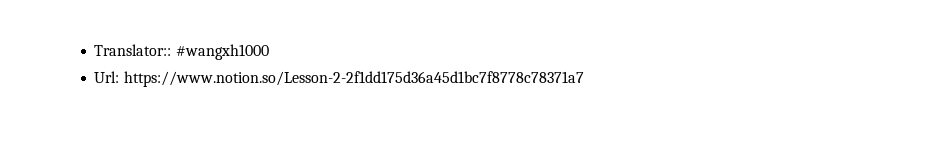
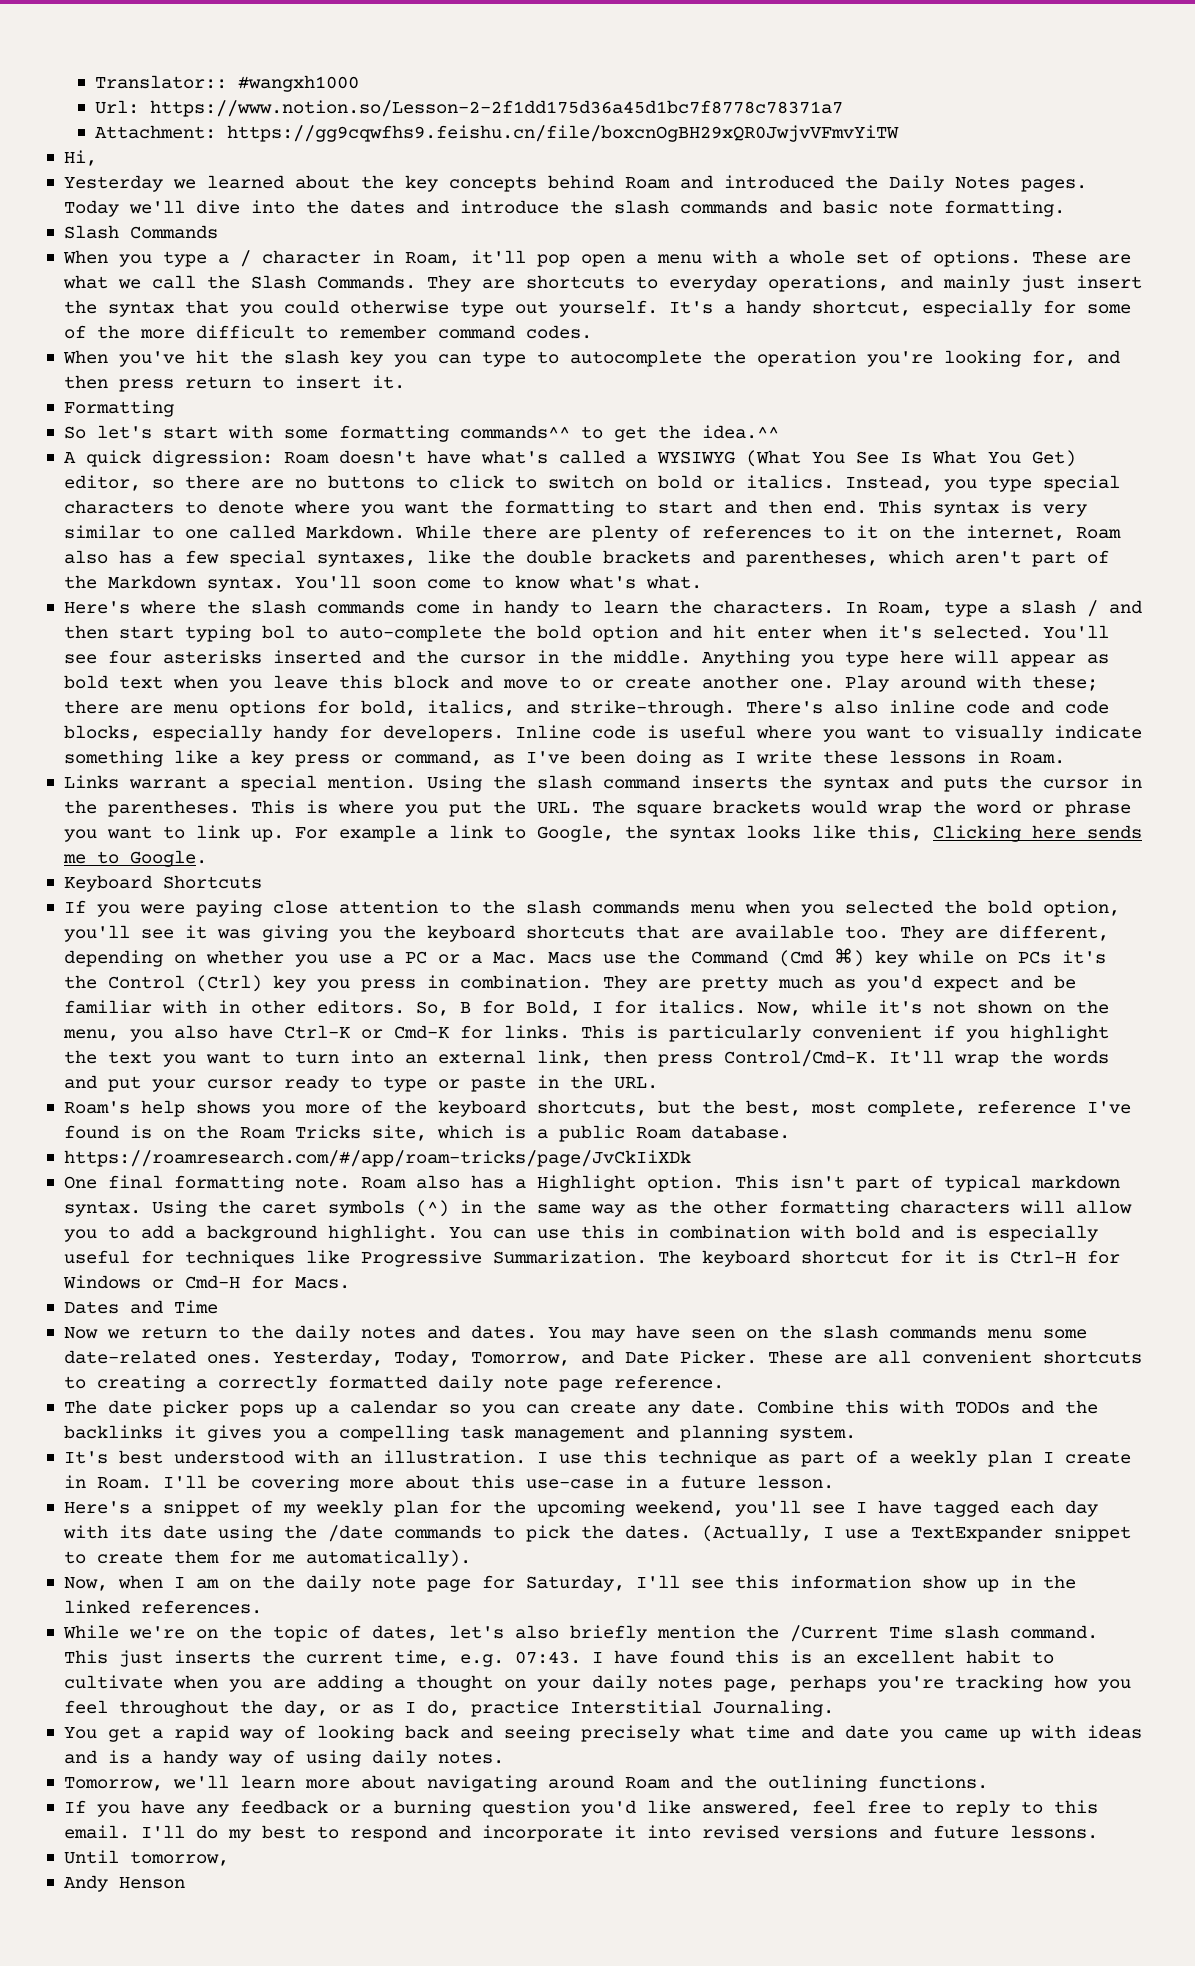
(584, 79) none -> [95,125,900,142] [63,150,97,166] [63,175,1087,192] [63,200,1065,217] [63,225,218,239] [62,250,1131,267] [62,275,1142,292] [63,300,1131,317] [63,325,592,339] [62,350,1120,367] [63,375,405,392] [63,400,174,417] [63,425,779,442] [63,450,1076,467] [63,475,1120,492] [63,500,1087,517] [63,525,1121,542] [63,550,1109,567] [63,575,702,592] [63,600,1142,617] [63,625,1109,642] [63,650,1109,667] [63,675,1098,692] [63,700,1109,717] [63,725,1142,742] [63,750,1065,767] [63,775,1142,792] [63,800,1131,817] [63,825,1142,842] [62,850,207,867] [63,875,262,892] [63,900,1120,917] [63,925,1109,942] [63,948,1106,967] [63,975,1076,992] [63,1000,1109,1016] [62,1025,1109,1042] [63,1050,1109,1067] [63,1075,658,1092] [63,1100,1131,1117] [63,1125,790,1142] [63,1150,691,1167] [63,1175,1120,1192] [63,1200,1132,1217] [63,1225,1098,1242] [63,1250,1120,1267] [62,1275,350,1289] [63,1300,218,1314] [63,1325,1087,1342] [63,1350,1142,1367] [63,1375,724,1392] [63,1400,1098,1417] [63,1425,856,1442] [63,1450,1131,1467] [63,1475,834,1492] [63,1500,1098,1517] [62,1525,1131,1542] [63,1550,471,1567] [63,1575,1076,1592] [63,1600,262,1614] [62,1625,1098,1642] [63,1650,1054,1667] [63,1675,1131,1692] [63,1700,834,1717] [63,1725,1142,1742] [63,1750,504,1767] [63,1775,988,1792] [63,1800,1098,1817] [63,1825,1098,1842] [63,1850,229,1866] [63,1875,185,1892] // Attachment: https://gg9cqwfhs9.feishu.cn/file/boxcnOgBH29xQR0JwjvVFmvYiTW // Hi, // Yesterday we learned about the key concepts behind Roam and introduced the Daily Notes pages. Today we'll dive into the dates and introduce the slash commands and basic note formatting. // Slash Commands // When you type a / character in Roam, it'll pop open a menu with a whole set of options. These are what we call the Slash Commands. They are shortcuts to everyday operations, and mainly just insert the syntax that you could otherwise type out yourself. It's a handy shortcut, especially for some of the more difficult to remember command codes. // When you've hit the slash key you can type to autocomplete the operation you're looking for, and then press return to insert it. // Formatting // So let's start with some formatting commands^^ to get the idea.^^ // A quick digression: Roam doesn't have what's called a WYSIWYG (What You See Is What You Get) editor, so there are no buttons to click to switch on bold or italics. Instead, you type special characters to denote where you want the formatting to start and then end. This syntax is very similar to one called Markdown. While there are plenty of references to it on the internet, Roam also has a few special syntaxes, like the double brackets and parentheses, which aren't part of the Markdown syntax. You'll soon come to know what's what. // Here's where the slash commands come in handy to learn the characters. In Roam, type a slash / and then start typing bol to auto-complete the bold option and hit enter when it's selected. You'll see four asterisks inserted and the cursor in the middle. Anything you type here will appear as bold text when you leave this block and move to or create another one. Play around with these; there are menu options for bold, italics, and strike-through. There's also inline code and code blocks, especially handy for developers. Inline code is useful where you want to visually indicate something like a key press or command, as I've been doing as I write these lessons in Roam. // Links warrant a special mention. Using the slash command inserts the syntax and puts the cursor in the parentheses. This is where you put the URL. The square brackets would wrap the word or phrase you want to link up. For example a link to Google, the syntax looks like this, Clicking here sends me to Google. // Keyboard Shortcuts // If you were paying close attention to the slash commands menu when you selected the bold option, you'll see it was giving you the keyboard shortcuts that are available too. They are different, depending on whether you use a PC or a Mac. Macs use the Command (Cmd ⌘) key while on PCs it's the Control (Ctrl) key you press in combination. They are pretty much as you'd expect and be familiar with in other editors. So, B for Bold, I for italics. Now, while it's not shown on the menu, you also have Ctrl-K or Cmd-K for links. This is particularly convenient if you highlight the text you want to turn into an external link, then press Control/Cmd-K. It'll wrap the words and put your cursor ready to type or paste in the URL. // Roam's help shows you more of the keyboard shortcuts, but the best, most complete, reference I've found is on the Roam Tricks site, which is a public Roam database. // https://roamresearch.com/#/app/roam-tricks/page/JvCkIiXDk // One final formatting note. Roam also has a Highlight option. This isn't part of typical markdown syntax. Using the caret symbols (^) in the same way as the other formatting characters will allow you to add a background highlight. You can use this in combination with bold and is especially useful for techniques like Progressive Summarization. The keyboard shortcut for it is Ctrl-H for Windows or Cmd-H for Macs. // Dates and Time // Now we return to the daily notes and dates. You may have seen on the slash commands menu some date-related ones. Yesterday, Today, Tomorrow, and Date Picker. These are all convenient shortcuts to creating a correctly formatted daily note page reference. // The date picker pops up a calendar so you can create any date. Combine this with TODOs and the backlinks it gives you a compelling task management and planning system. // It's best understood with an illustration. I use this technique as part of a weekly plan I create in Roam. I'll be covering more about this use-case in a future lesson. // Here's a snippet of my weekly plan for the upcoming weekend, you'll see I have tagged each day with its date using the /date commands to pick the dates. (Actually, I use a TextExpander snippet to create them for me automatically). // Now, when I am on the daily note page for Saturday, I'll see this information show up in the linked references. // While we're on the topic of dates, let's also briefly mention the /Current Time slash command. This just inserts the current time, e.g. 07:43. I have found this is an excellent habit to cultivate when you are adding a thought on your daily notes page, perhaps you're tracking how you feel throughout the day, or as I do, practice Interstitial Journaling. // You get a rapid way of looking back and seeing precisely what time and date you came up with ideas and is a handy way of using daily notes. // Tomorrow, we'll learn more about navigating around Roam and the outlining functions. // If you have any feedback or a burning question you'd like answered, feel free to reply to this email. I'll do my best to respond and incorporate it into revised versions and future lessons. // Until tomorrow, // Andy Henson

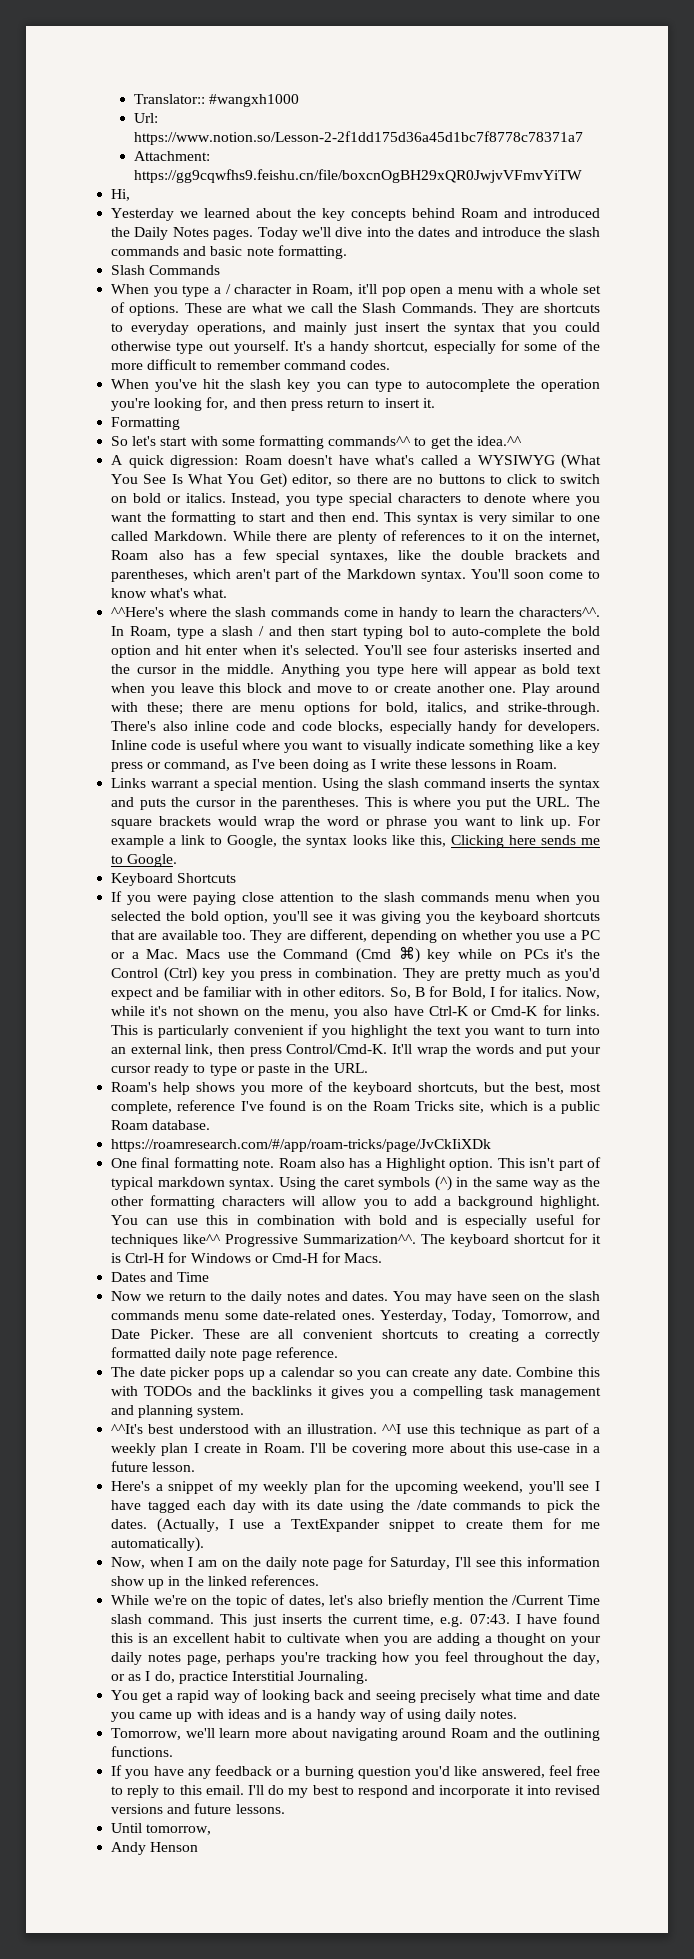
[63,601,130,614] Here's -> [111,607,165,617] ^^Here's
[712,600,834,614] characters. -> [519,607,601,617] characters^^.
[305,1250,647,1267] like Progressive Summarization. -> [183,1234,417,1247] like^^ Progressive Summarization^^.
[63,1451,108,1464] It's -> [111,1424,144,1434] ^^It's
[536,1452,548,1463] I -> [382,1424,402,1434] ^^I

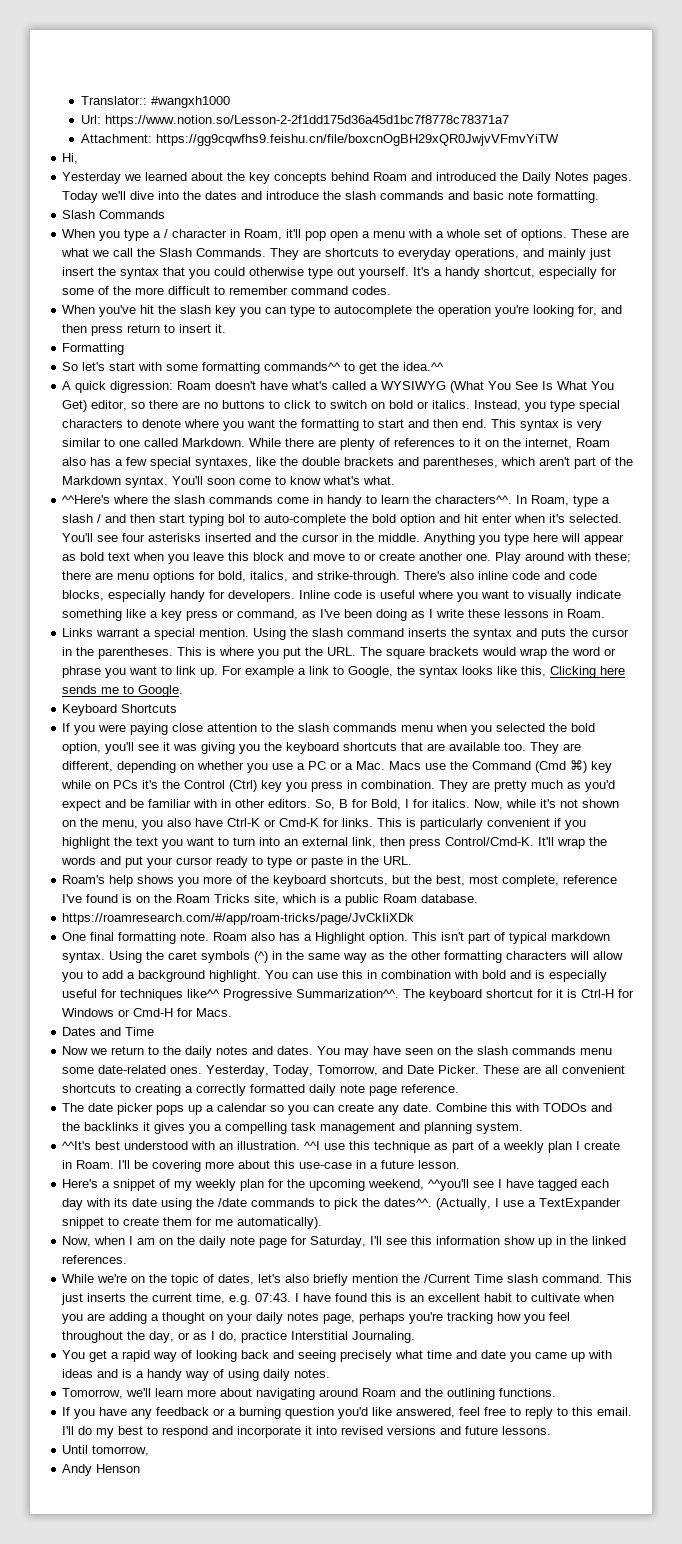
[528,1481,564,1494] you'll -> [428,1179,470,1191] ^^you'll
[111,1519,148,1529] dates. -> [384,1198,433,1207] dates^^.

